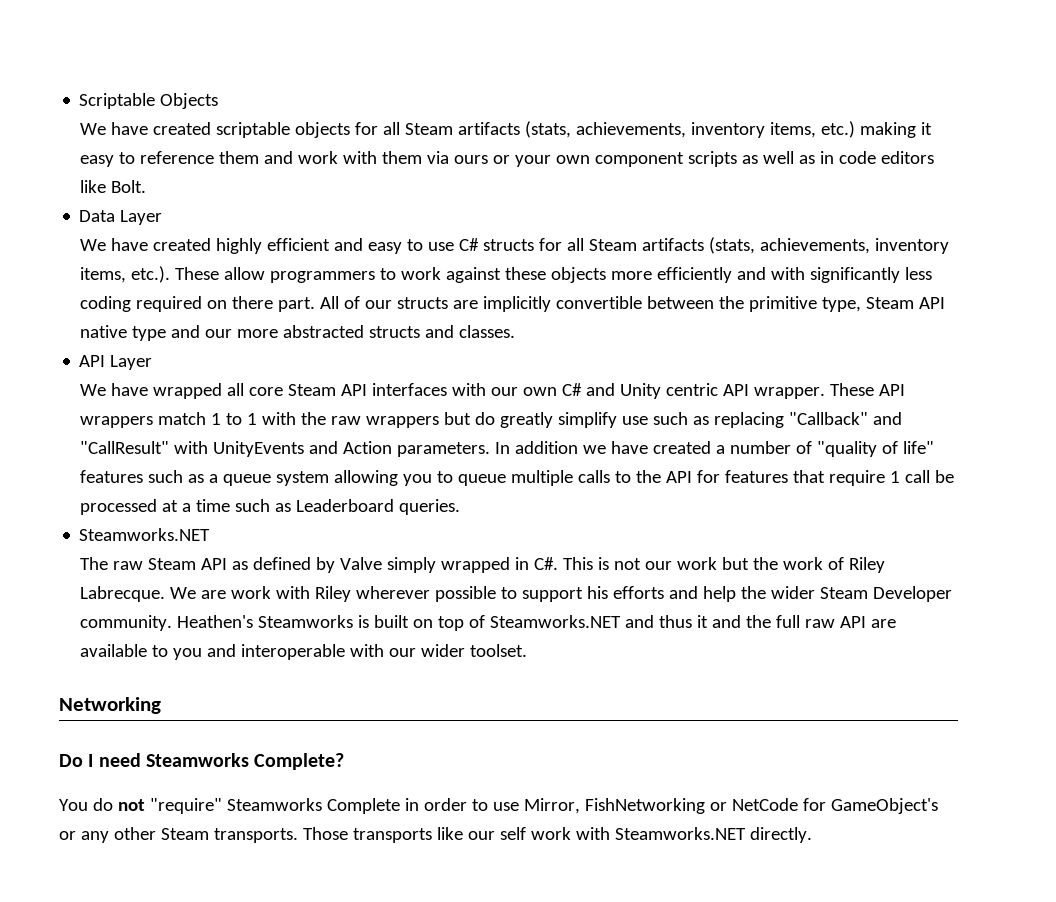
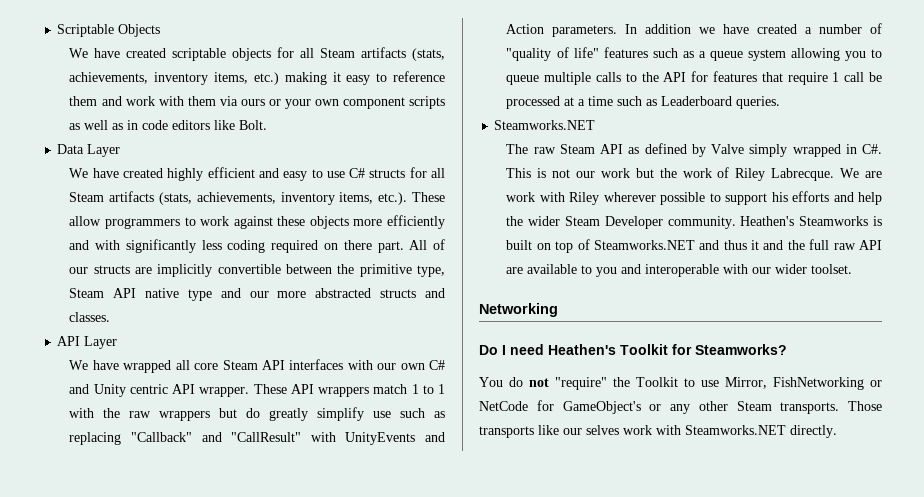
[145,753,345,770] Steamworks Complete? -> [548,344,787,355] Heathen's Toolkit for Steamworks?
[226,798,467,814] Steamworks Complete in order -> [613,377,678,387] the Toolkit
[499,827,526,840] self -> [586,425,619,435] selves

